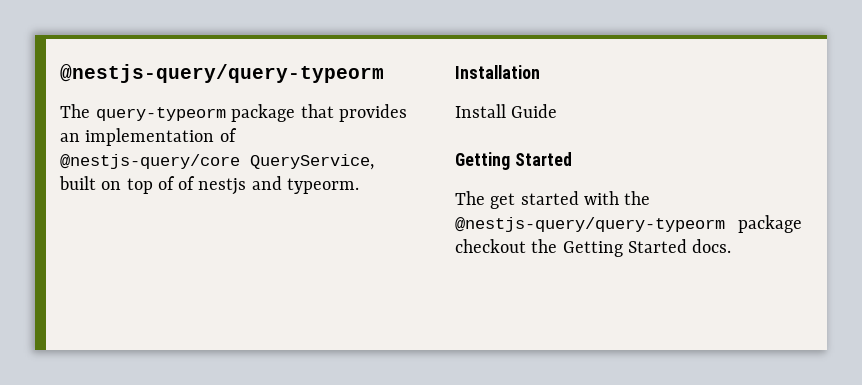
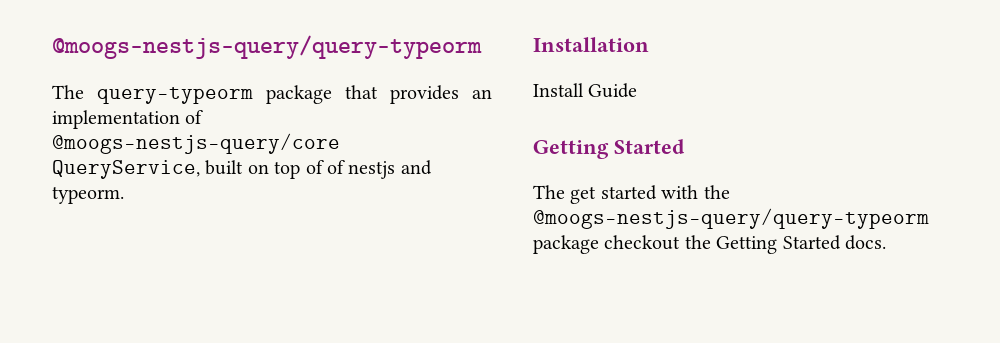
[60,64,384,83] @nestjs-query/query-typeorm -> [52,35,482,59] @moogs-nestjs-query/query-typeorm
[60,154,240,169] @nestjs-query/core -> [52,133,340,154] @moogs-nestjs-query/core
[455,217,725,232] @nestjs-query/query-typeorm -> [533,208,929,229] @moogs-nestjs-query/query-typeorm

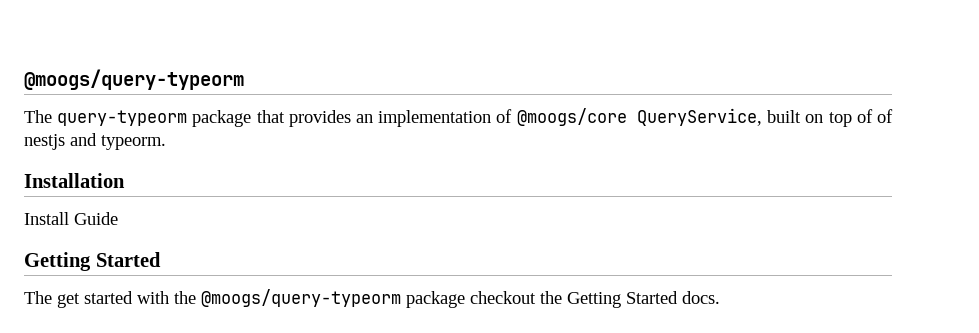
[52,35,482,59] @moogs-nestjs-query/query-typeorm -> [24,69,244,90] @moogs/query-typeorm
[52,133,340,154] @moogs-nestjs-query/core -> [516,108,627,126] @moogs/core
[533,208,929,229] @moogs-nestjs-query/query-typeorm -> [201,289,401,307] @moogs/query-typeorm

